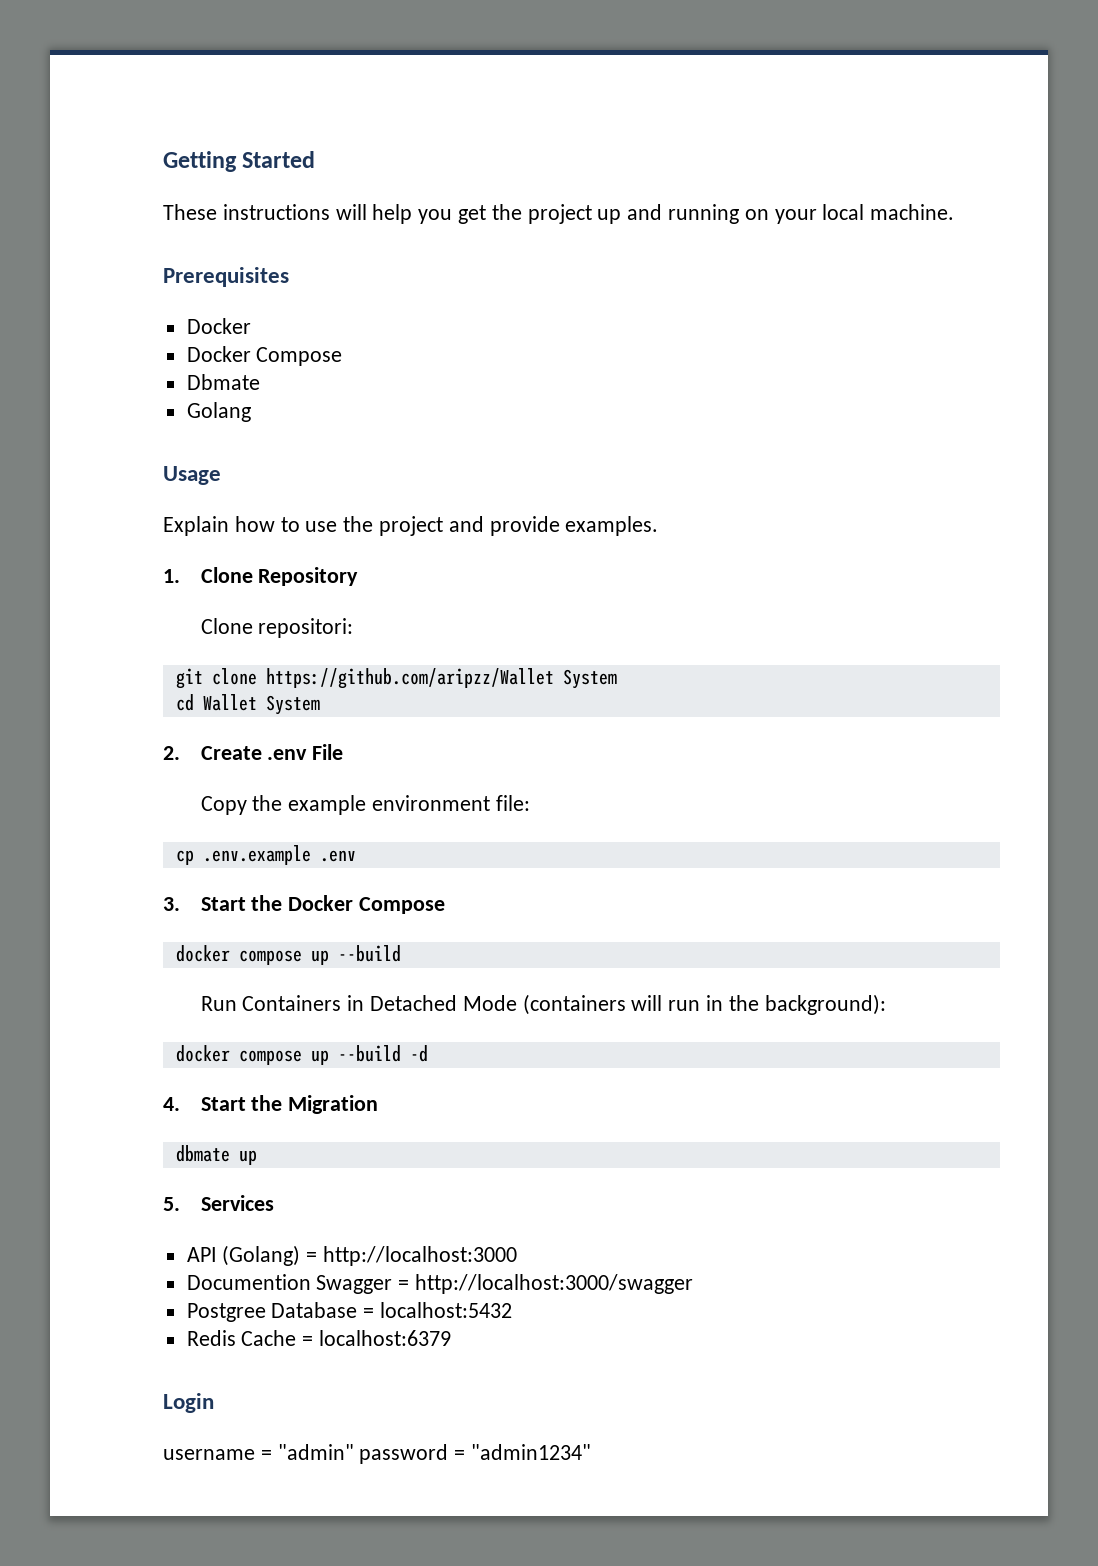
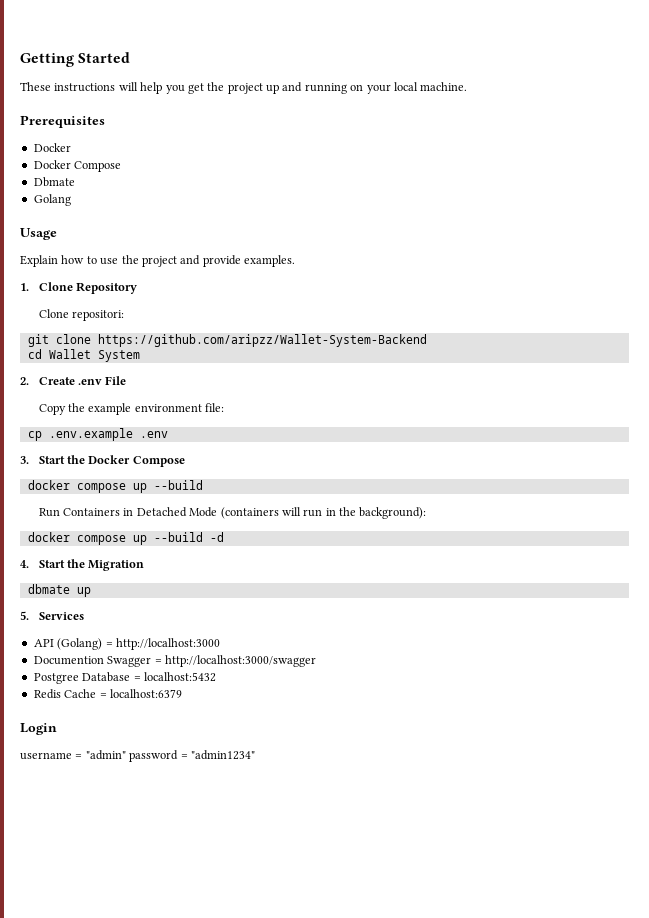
[265,668,617,689] https://github.com/aripzz/Wallet System -> [97,334,427,347] https://github.com/aripzz/Wallet-System-Backend

